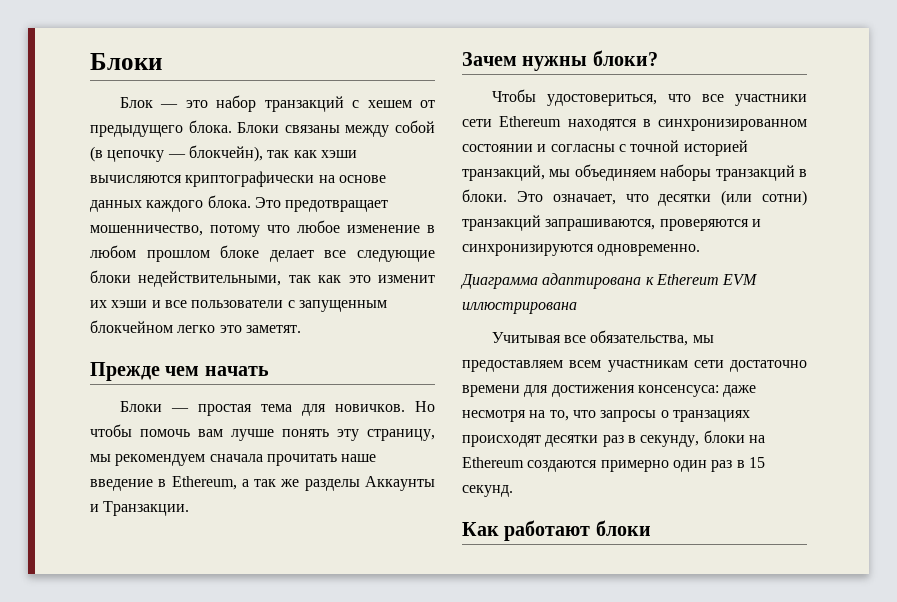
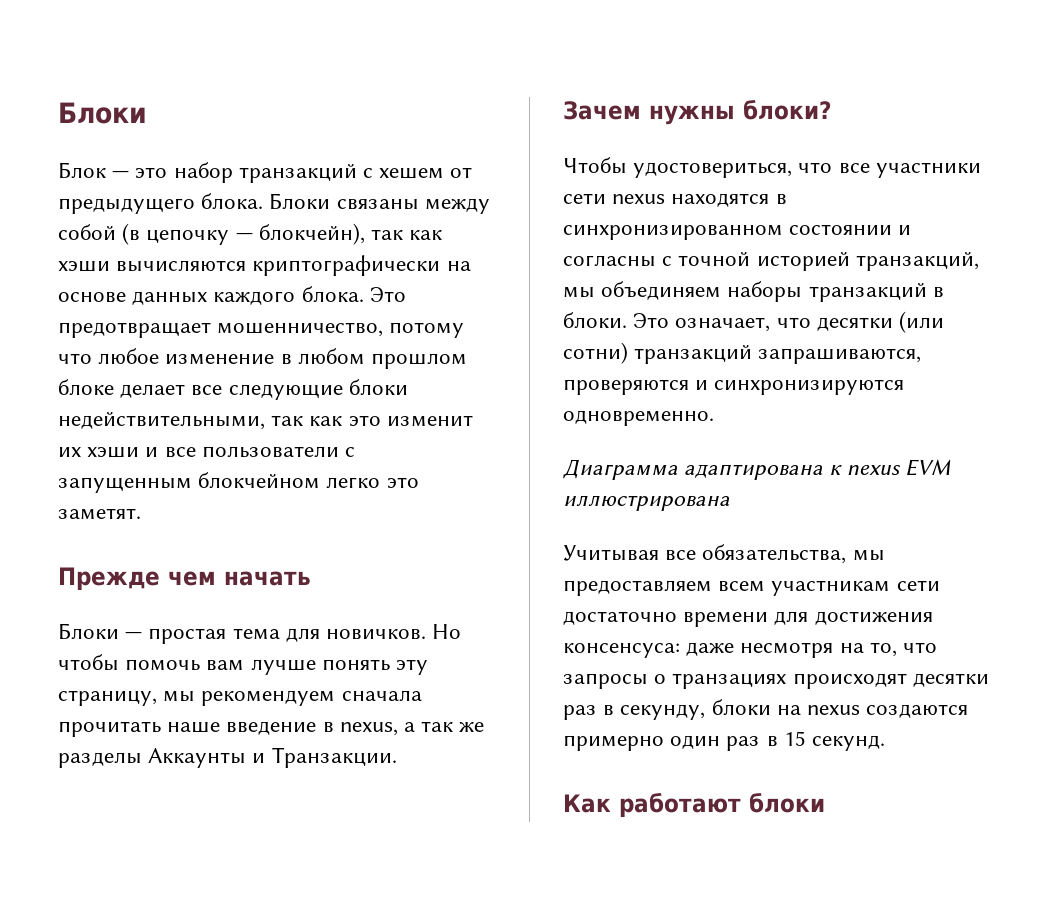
[171,476,237,490] Ethereum, -> [339,722,398,736] nexus,
[499,116,562,127] Ethereum -> [612,194,666,204] nexus
[655,274,719,285] Ethereum -> [846,465,901,475] nexus
[462,457,524,468] Ethereum -> [807,705,861,715] nexus

